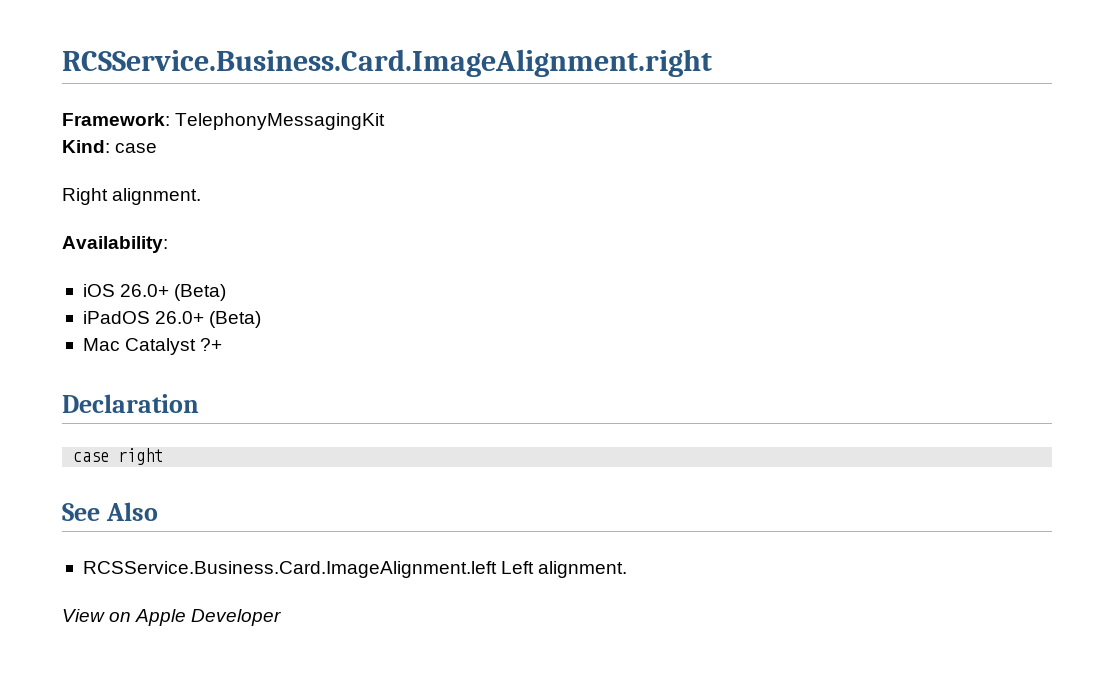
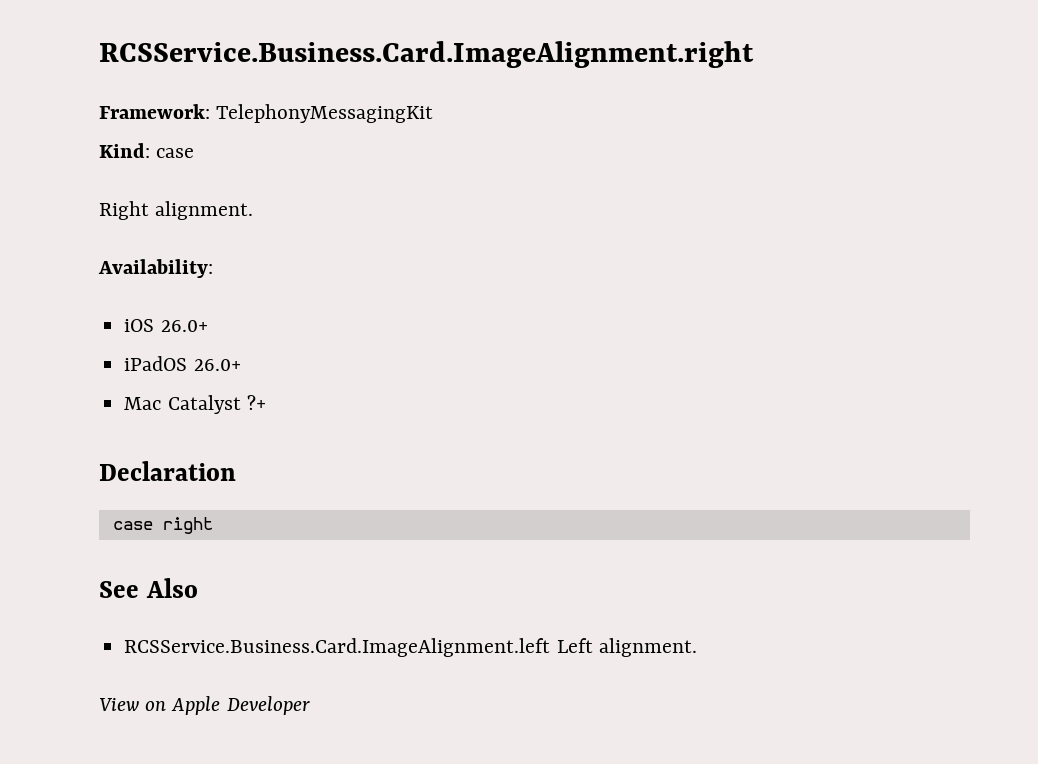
[174,284,227,301] (Beta) -> (208, 326) none
[209,311,262,328] (Beta) -> (241, 365) none

